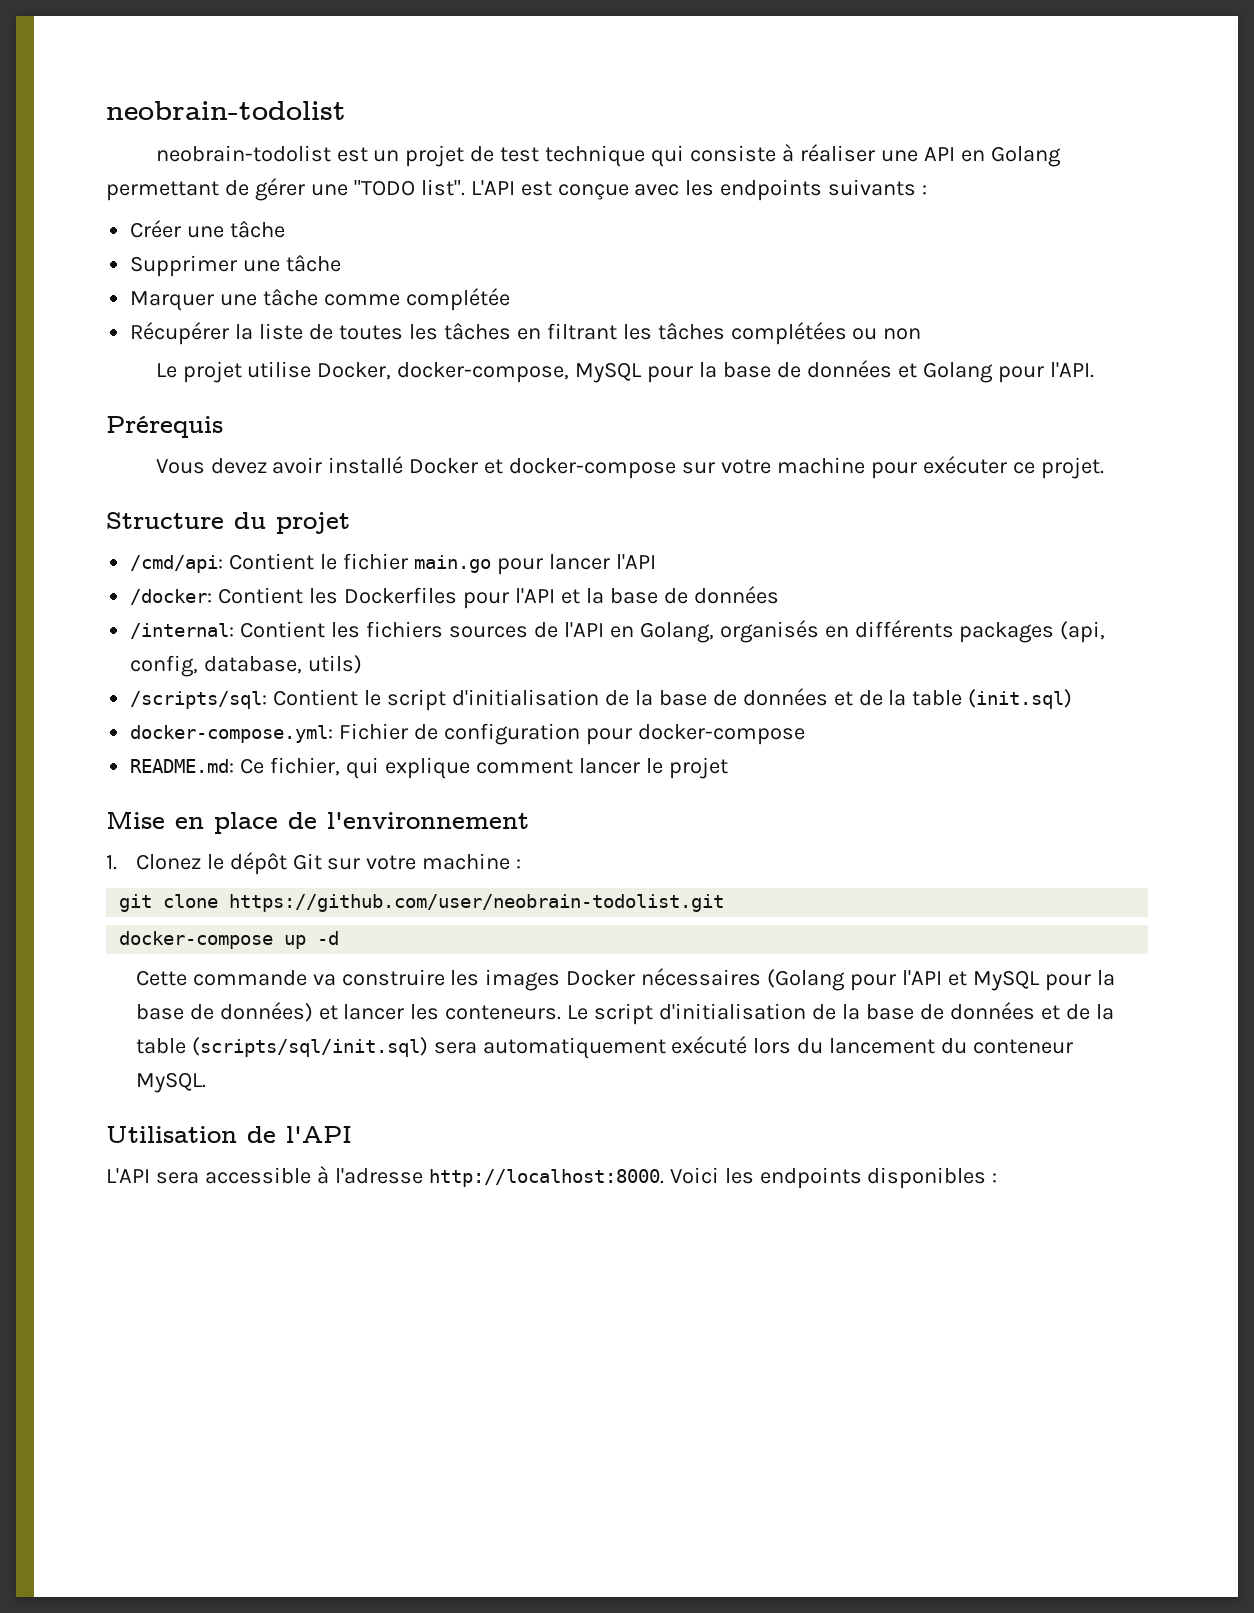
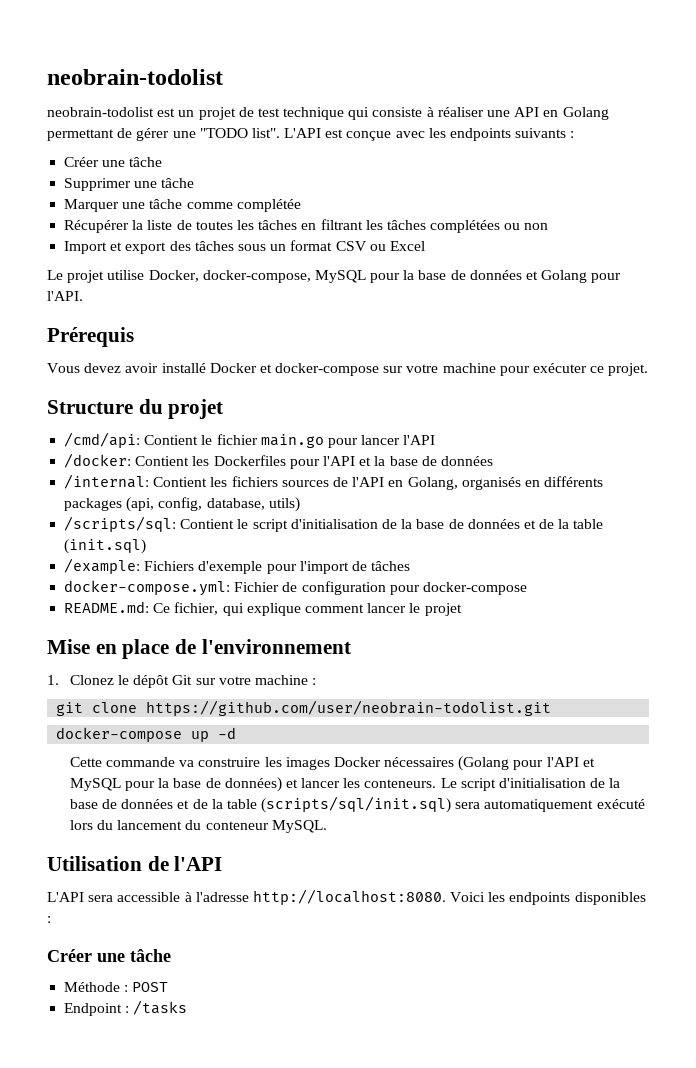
(922, 334) none -> [64,240,425,254] // Import et export des tâches sous un format CSV ou Excel
(1073, 699) none -> [64,558,411,574] // /example: Fichiers d'exemple pour l'import de tâches
[428,1169,664,1187] http://localhost:8000. -> [252,889,446,905] http://localhost:8080.
(998, 1178) none -> [47,949,171,962] [64,982,169,992] [64,1000,188,1016] // Créer une tâche // Méthode : POST // Endpoint : /tasks

